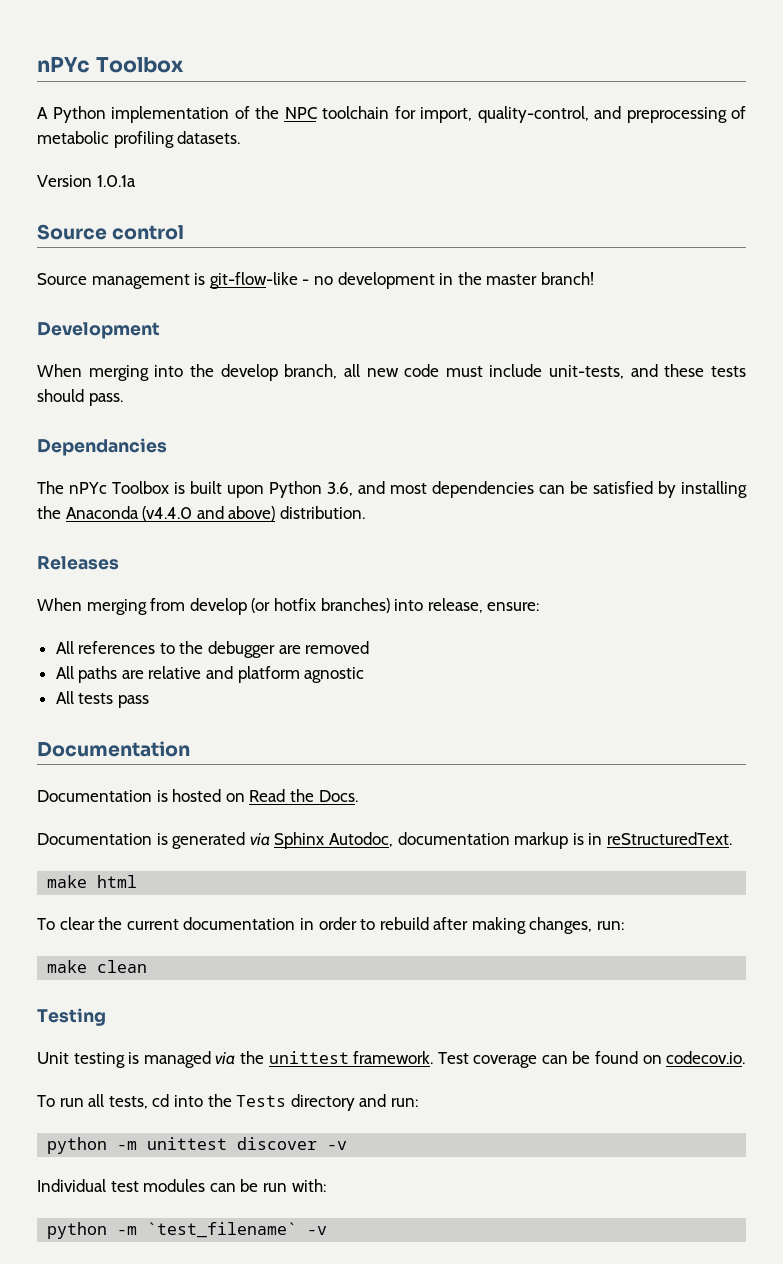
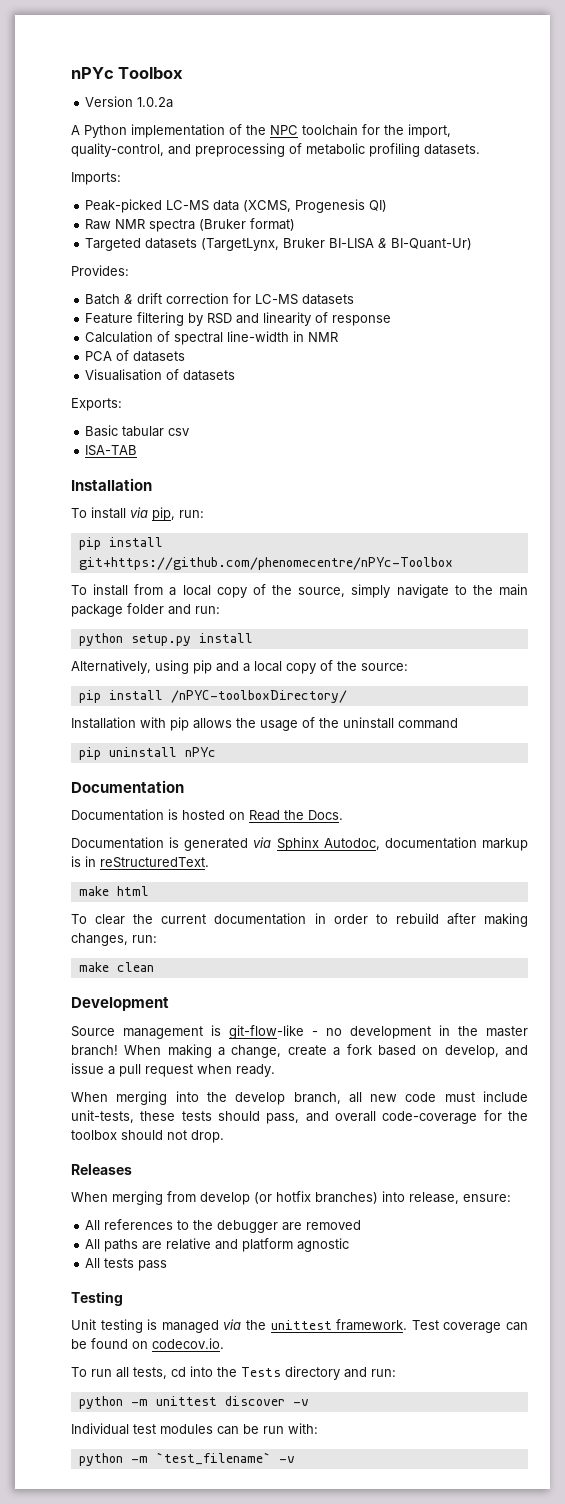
[37,56,184,73] nPYc Toolbox -> [71,67,184,79] [85,96,174,108] nPYc Toolbox // Version 1.0.2a
(416, 112) none -> [384,125,404,135] the
[37,175,136,187] [37,224,185,240] [37,272,594,289] [37,322,160,339] [37,364,746,381] [37,389,123,406] [37,438,167,456] [37,481,747,498] [37,506,365,521] [37,556,119,570] [37,598,540,615] [55,641,370,658] [55,666,365,683] [55,691,149,708] Version 1.0.1a // Source control // Source management is git-flow-like - no development in the master branch! // Development // When merging into the develop branch, all new code must include unit-tests, and these tests should pass. // Dependancies // The nPYc Toolbox is built upon Python 3.6, and most dependencies can be satisfied by installing the Anaconda (v4.4.0 and above) distribution. // Releases // When merging from develop (or hotfix branches) into release, ensure: // All references to the debugger are removed // All paths are relative and platform agnostic // All tests pass -> [71,172,121,185] [85,199,388,213] [85,218,296,232] [85,238,473,251] [71,265,129,276] [85,293,355,305] [85,312,392,326] [85,331,339,345] [85,350,186,362] [85,369,236,381] [71,398,122,411] [85,425,190,437] [85,445,138,456] [71,478,152,491] [71,507,204,521] [78,537,163,550] [78,557,453,570] [71,584,528,598] [71,603,220,617] [78,633,253,646] [71,660,408,674] [78,690,347,703] [71,717,458,731] [78,747,216,760] Imports: // Peak-picked LC-MS data (XCMS, Progenesis QI) // Raw NMR spectra (Bruker format) // Targeted datasets (TargetLynx, Bruker BI-LISA & BI-Quant-Ur) // Provides: // Batch & drift correction for LC-MS datasets // Feature filtering by RSD and linearity of response // Calculation of spectral line-width in NMR // PCA of datasets // Visualisation of datasets // Exports: // Basic tabular csv // ISA-TAB // Installation // To install via pip, run: // pip install git+https://github.com/phenomecentre/nPYc-Toolbox // To install from a local copy of the source, simply navigate to the main package folder and run: // python setup.py install // Alternatively, using pip and a local copy of the source: // pip install /nPYC-toolboxDirectory/ // Installation with pip allows the usage of the uninstall command // pip uninstall nPYc
(148, 966) none -> [71,997,169,1011] [71,1025,528,1039] [71,1044,528,1058] [71,1063,275,1077] [71,1091,528,1105] [71,1110,528,1124] [71,1130,224,1143] [71,1164,132,1175] [71,1191,511,1205] [85,1219,362,1233] [85,1238,350,1252] [85,1258,168,1271] // Development // Source management is git-flow-like - no development in the master branch! When making a change, create a fork based on develop, and issue a pull request when ready. // When merging into the develop branch, all new code must include unit-tests, these tests should pass, and overall code-coverage for the toolbox should not drop. // Releases // When merging from develop (or hotfix branches) into release, ensure: // All references to the debugger are removed // All paths are relative and platform agnostic // All tests pass

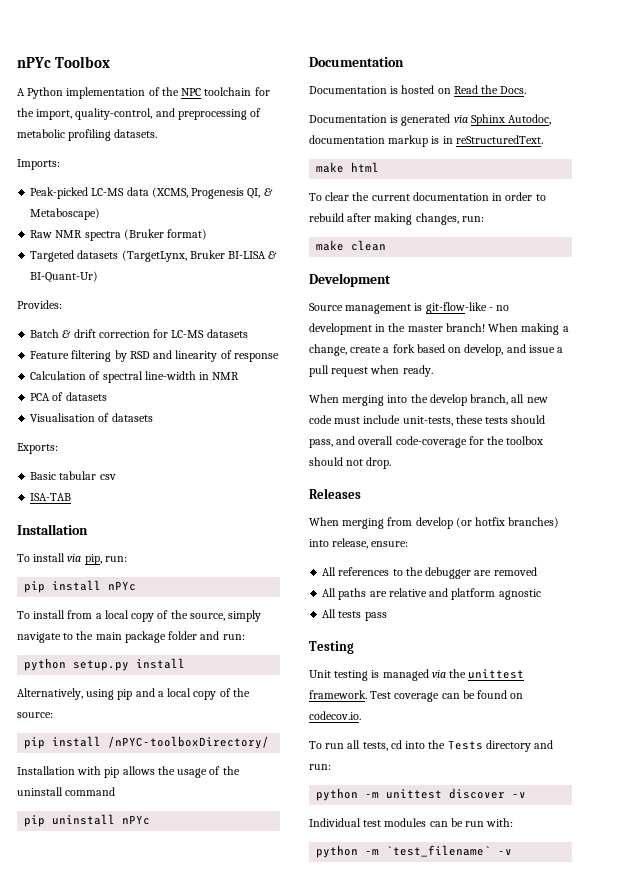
[85,96,174,108] // Version 1.0.2a -> (111, 62) none
[369,200,388,212] QI) -> [247,188,273,199] [30,208,101,220] QI, & Metaboscape)
[78,557,453,570] git+https://github.com/phenomecentre/nPYc-Toolbox -> [108,581,137,591] nPYc

